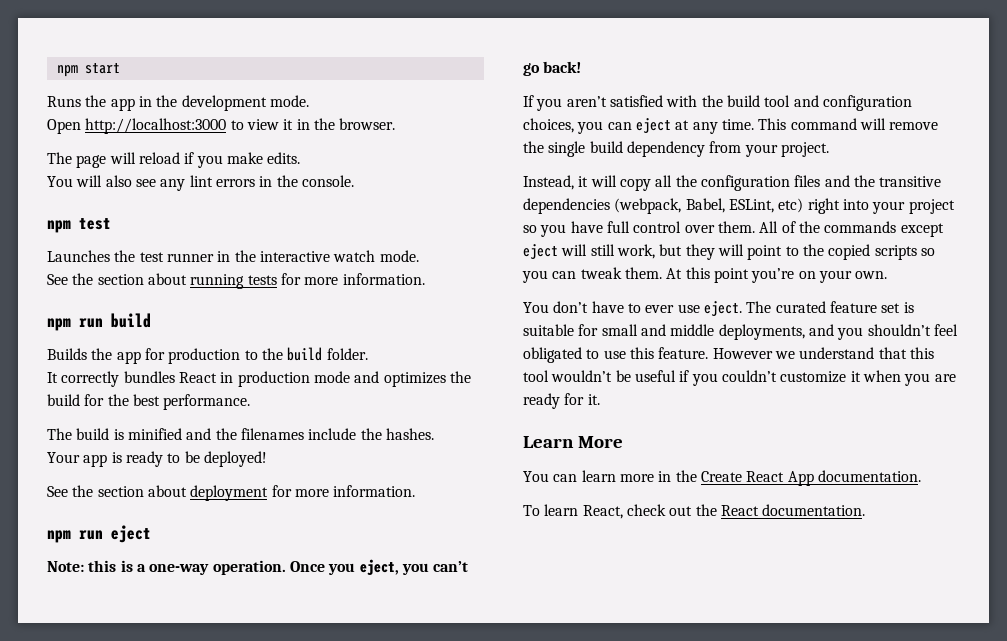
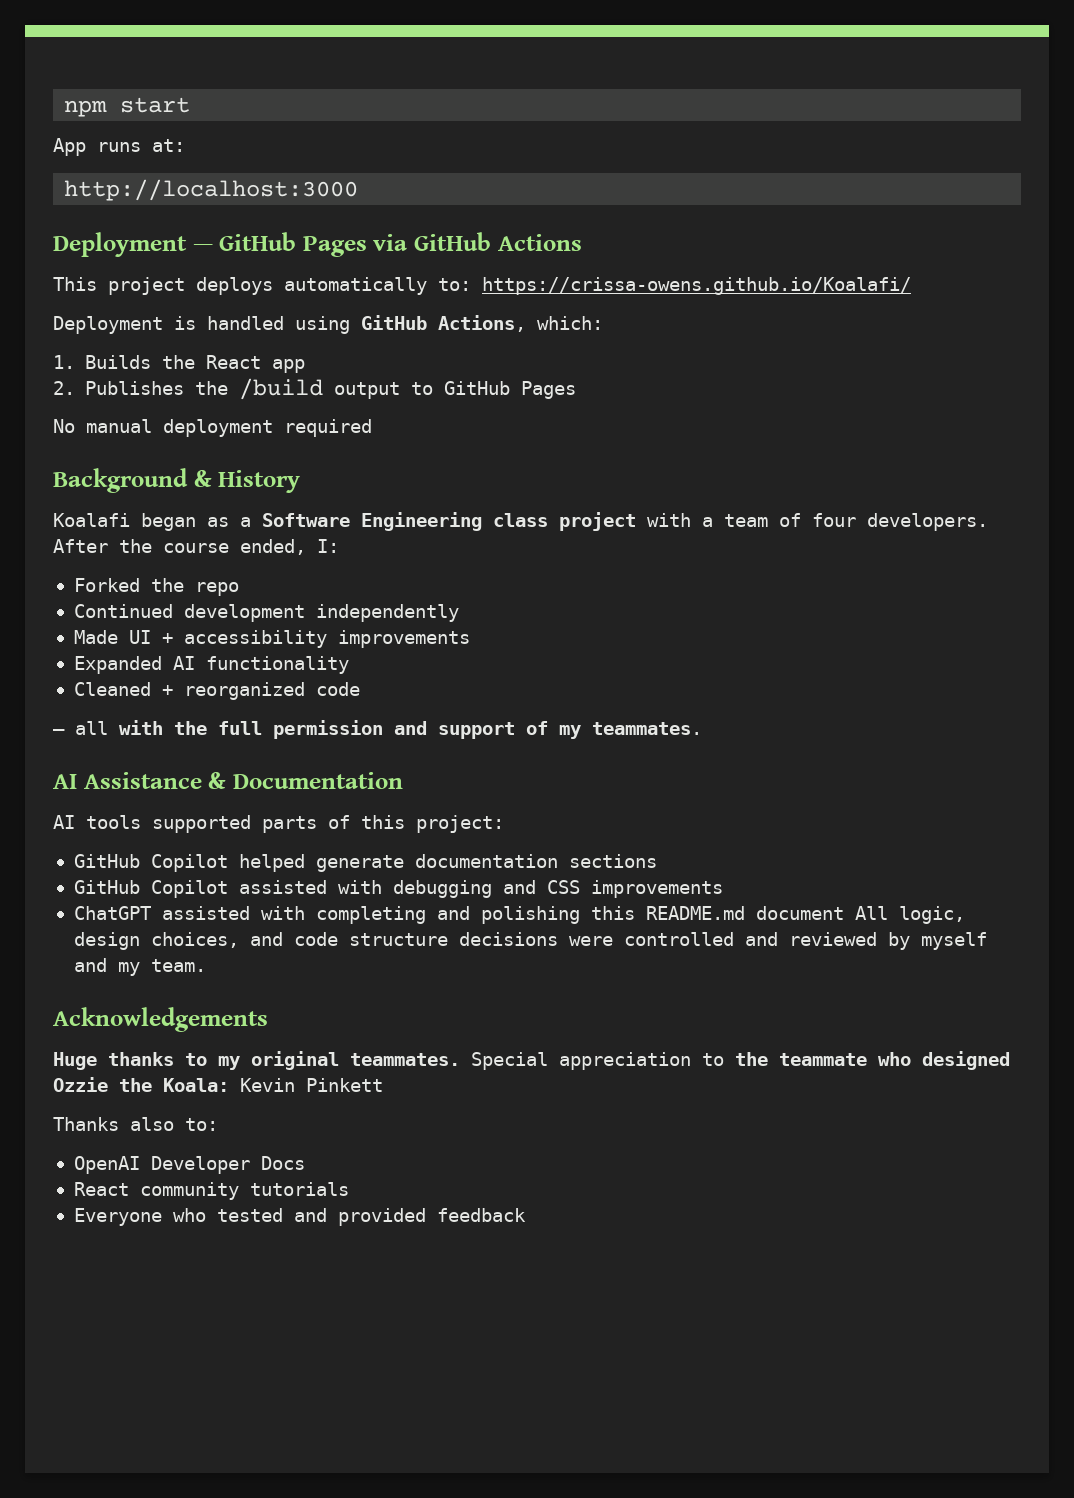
[47,95,309,111] [47,118,396,134] [47,152,301,168] [47,175,354,191] [47,218,111,233] [47,250,419,262] [47,273,425,289] [47,313,151,331] Runs the app in the development mode. // Open http://localhost:3000 to view it in the browser. // The page will reload if you make edits. // You will also see any lint errors in the console. // npm test // Launches the test runner in the interactive watch mode. // See the section about running tests for more information. // npm run build // -> [53,138,185,156] [64,179,359,201] [53,232,582,257] [53,277,911,295] [53,315,603,334] [53,355,75,369] App runs at: // http://localhost:3000 // Deployment — GitHub Pages via GitHub Actions // This project deploys automatically to: https://crissa-owens.github.io/Koalafi/ // Deployment is handled using GitHub Actions, which: // 1.
[116,347,368,364] [47,371,471,387] [47,394,251,410] [47,428,434,440] [47,451,267,467] [47,485,416,501] [47,525,151,543] [47,559,469,575] [523,61,582,76] [523,95,912,111] [523,118,939,134] [523,141,829,157] [523,175,942,191] [523,198,955,214] [523,221,944,237] [523,244,935,260] [522,267,888,283] [523,301,914,316] [523,324,958,340] [523,347,934,363] [523,370,956,386] [523,393,600,409] [523,436,623,448] [523,470,921,486] [523,504,866,519] app for production to the build folder. // It correctly bundles React in production mode and optimizes the build for the best performance. // The build is minified and the filenames include the hashes. // Your app is ready to be deployed! // See the section about deployment for more information. // npm run eject // Note: this is a one-way operation. Once you eject, you can’t go back! // If you aren’t satisfied with the build tool and configuration choices, you can eject at any time. This command will remove the single build dependency from your project. // Instead, it will copy all the configuration files and the transitive dependencies (webpack, Babel, ESLint, etc) right into your project so you have full control over them. All of the commands except eject will still work, but they will point to the copied scripts so you can tweak them. At this point you’re on your own. // You don’t have to ever use eject. The curated feature set is suitable for small and middle deployments, and you shouldn’t feel obligated to use this feature. However we understand that this tool wouldn’t be useful if you couldn’t customize it when you are ready for it. // Learn More // You can learn more in the Create React App documentation. // To learn React, check out the React documentation. -> [205,355,305,373] [53,378,576,400] [53,419,372,437] [53,468,301,493] [53,512,988,531] [53,539,339,555] [73,578,239,596] [73,604,459,622] [73,630,470,648] [73,656,349,674] [73,682,360,700] [53,720,702,739] [53,772,403,789] [53,815,504,833] [73,854,657,872] [73,880,723,898] [73,906,965,924] [73,932,987,950] [73,958,206,976] [53,1007,268,1032] [53,1051,1010,1070] [53,1077,383,1092] [53,1117,218,1131] [73,1156,305,1174] [73,1182,349,1200] [73,1208,526,1226] React app // 2. Publishes the /build output to GitHub Pages // No manual deployment required // Background & History // Koalafi began as a Software Engineering class project with a team of four developers. After the course ended, I: // Forked the repo // Continued development independently // Made UI + accessibility improvements // Expanded AI functionality // Cleaned + reorganized code // — all with the full permission and support of my teammates. // AI Assistance & Documentation // AI tools supported parts of this project: // GitHub Copilot helped generate documentation sections // GitHub Copilot assisted with debugging and CSS improvements // ChatGPT assisted with completing and polishing this README.md document All logic, design choices, and code structure decisions were controlled and reviewed by myself and my team. // Acknowledgements // Huge thanks to my original teammates. Special appreciation to the teammate who designed Ozzie the Koala: Kevin Pinkett // Thanks also to: // OpenAI Developer Docs // React community tutorials // Everyone who tested and provided feedback

